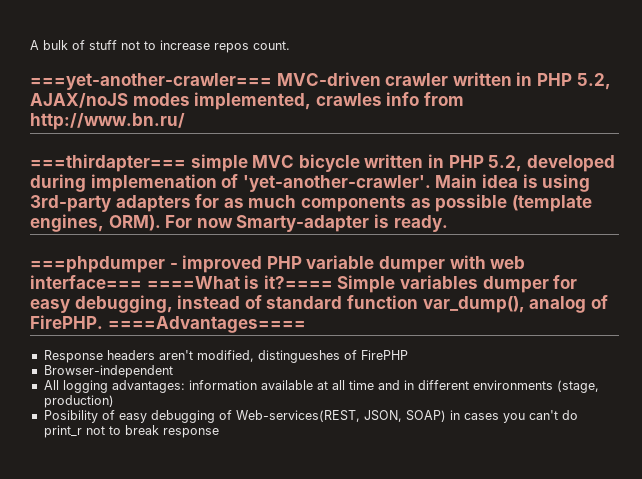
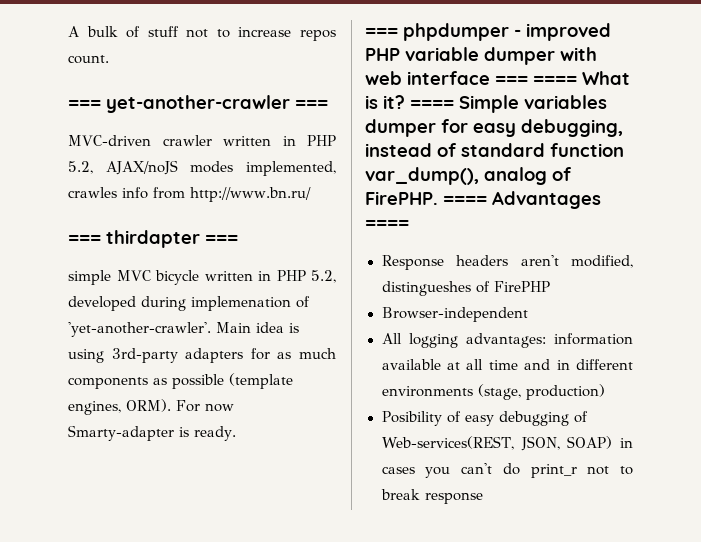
[30,73,272,90] ===yet-another-crawler=== -> [68,95,328,113] === yet-another-crawler === //
[30,154,186,172] ===thirdapter=== -> [68,230,238,248] === thirdapter === //
[30,256,165,273] ===phpdumper -> [365,23,509,41] === phpdumper
[30,275,333,289] interface=== ====What is it?==== -> [407,71,630,85] [365,95,454,109] interface === ==== What is it? ====
[107,316,306,333] ====Advantages==== -> [443,191,601,209] [365,220,409,229] ==== Advantages ====

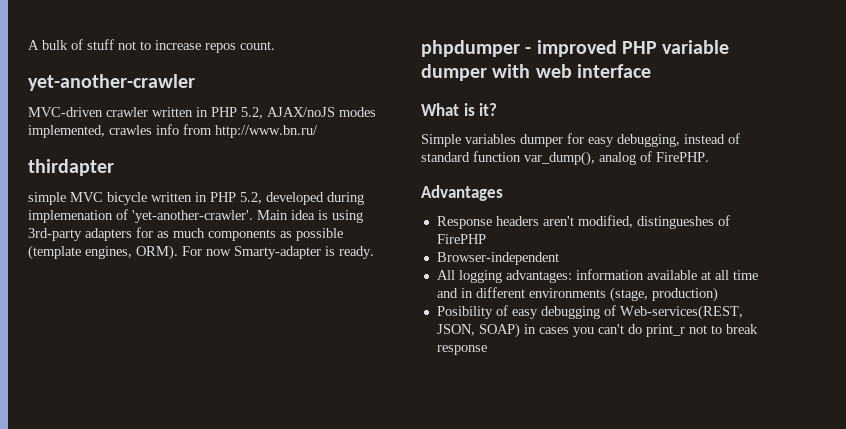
[68,100,101,109] === -> (275, 45) none
[295,100,328,109] === -> (195, 82) none
[68,235,101,244] === -> (318, 131) none
[205,235,238,244] === -> (114, 167) none
[365,28,398,37] === -> (374, 252) none
[495,76,577,85] === ==== -> (651, 71) //
[410,100,454,109] ==== -> (498, 109) //
[443,196,487,205] ==== -> (709, 157) //
[365,220,409,229] ==== -> (503, 193) none

